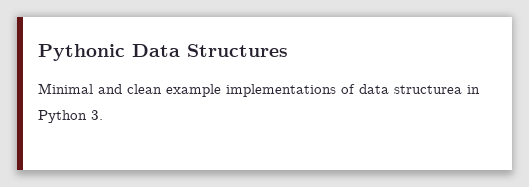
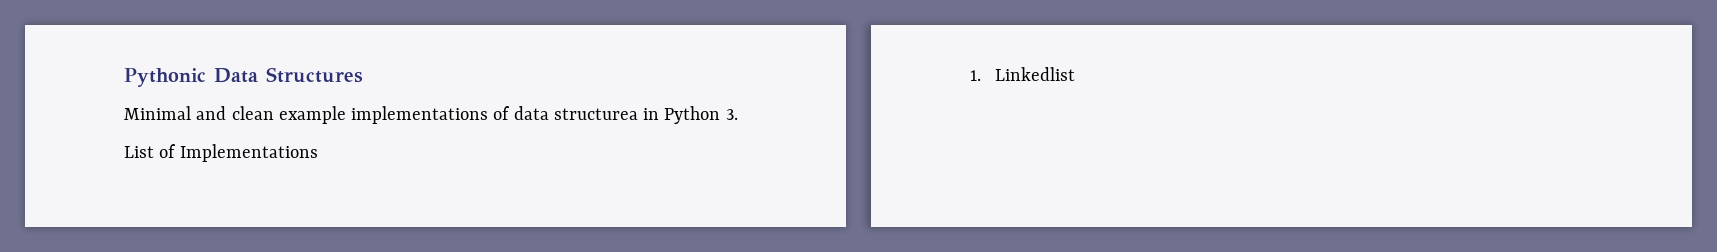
(103, 115) none -> [124,144,318,162] [970,67,1076,81] // List of Implementations // 1. Linkedlist

